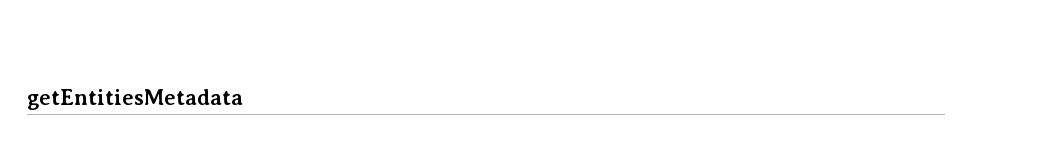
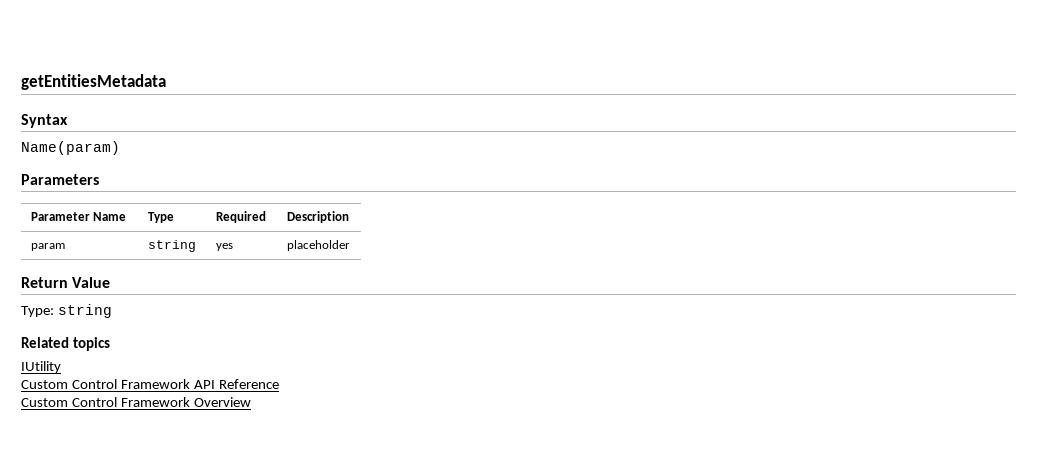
(243, 99) none -> [21,114,68,128] [21,141,120,155] [21,174,99,185] [30,212,127,221] [147,212,174,223] [215,211,266,223] [286,211,349,223] [30,243,65,251] [147,240,196,252] [215,243,233,251] [286,240,350,251] [21,277,111,288] [21,304,112,318] [21,337,111,351] [21,361,61,373] [21,379,279,389] [21,397,251,407] // Syntax // Name(param) // Parameters // Parameter Name | Type | Required | Description // param | string | yes | placeholder // Return Value // Type: string // Related topics // IUtility // Custom Control Framework API Reference // Custom Control Framework Overview

